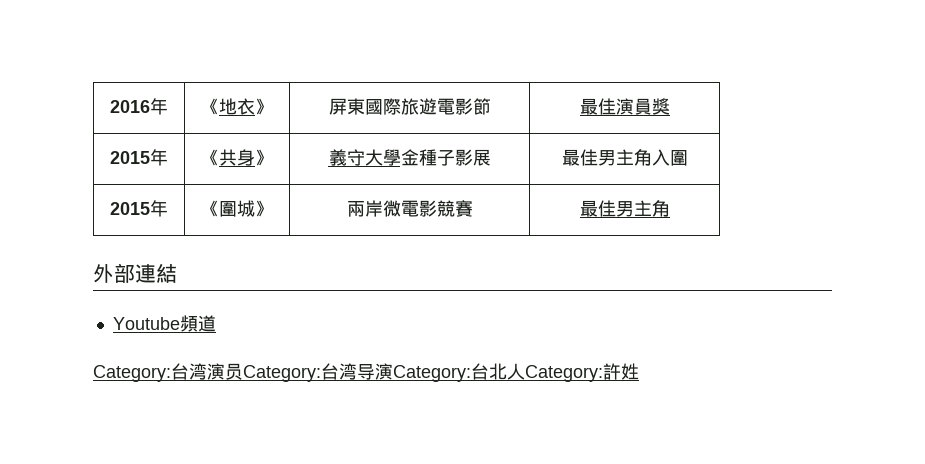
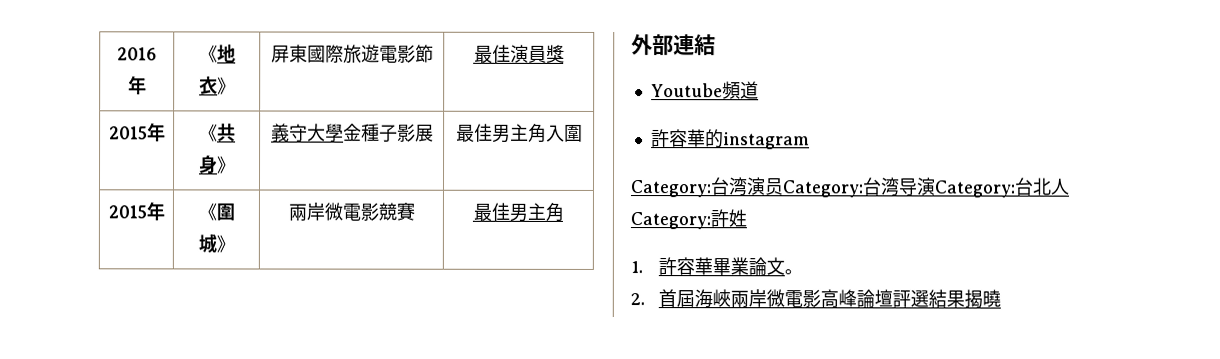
(216, 323) none -> [650,129,810,150] // 許容華的instagram
(639, 371) none -> [630,257,804,276] [630,289,1002,309] // 1.許容華畢業論文。 // 2.首屆海峽兩岸微電影高峰論壇評選結果揭曉

